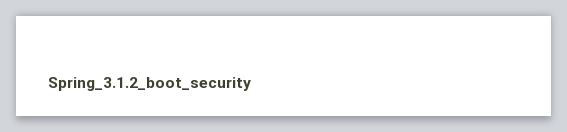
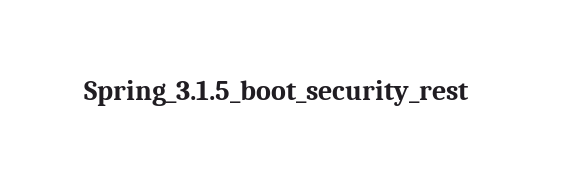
[48,77,251,91] Spring_3.1.2_boot_security -> [84,80,469,106] Spring_3.1.5_boot_security_rest

